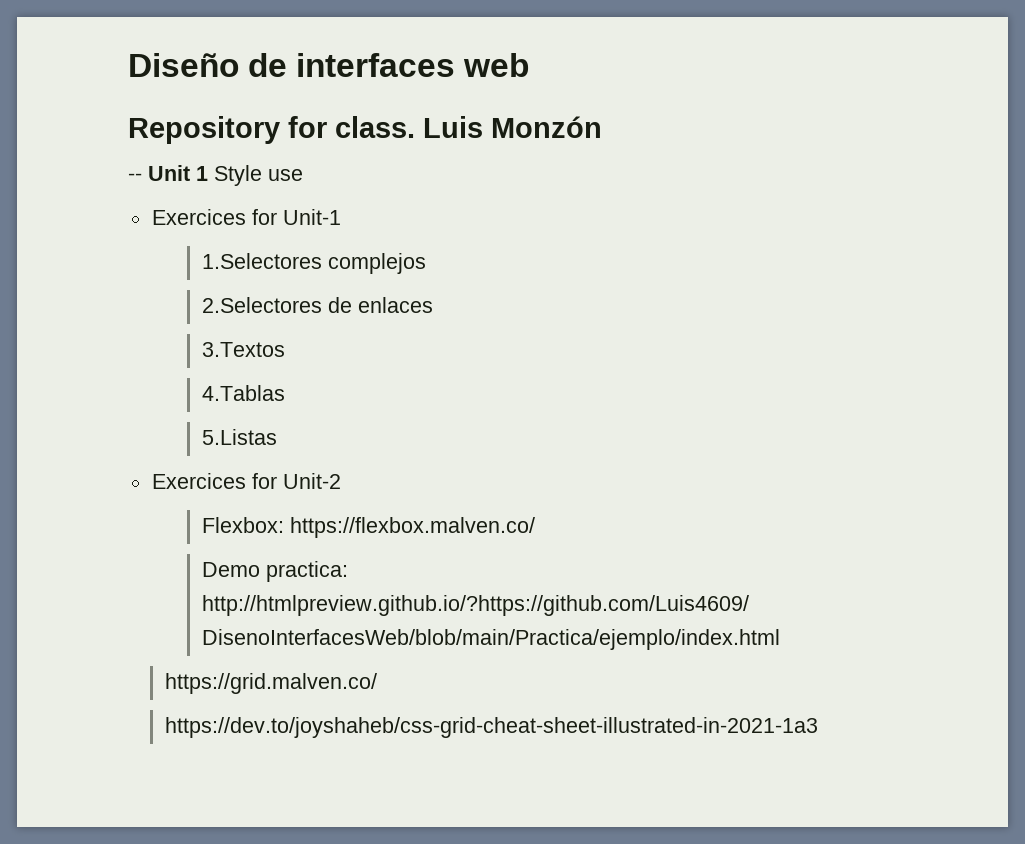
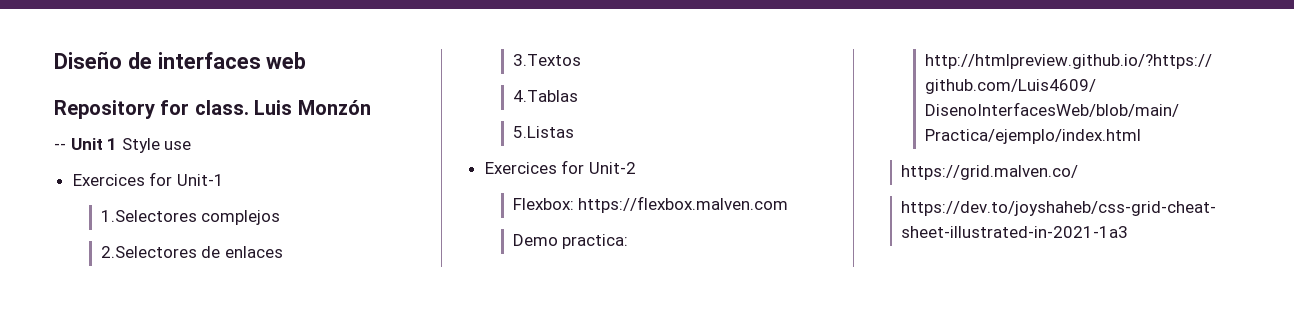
[289,517,535,538] https://flexbox.malven.co/ -> [578,196,789,213] https://flexbox.malven.com

